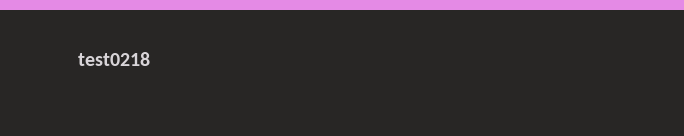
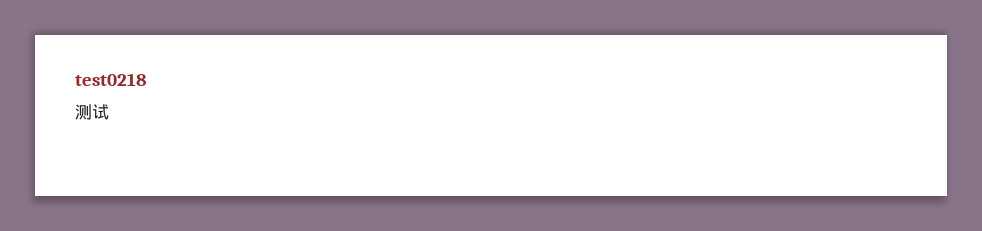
(150, 59) none -> [75,104,109,120] // 测试

